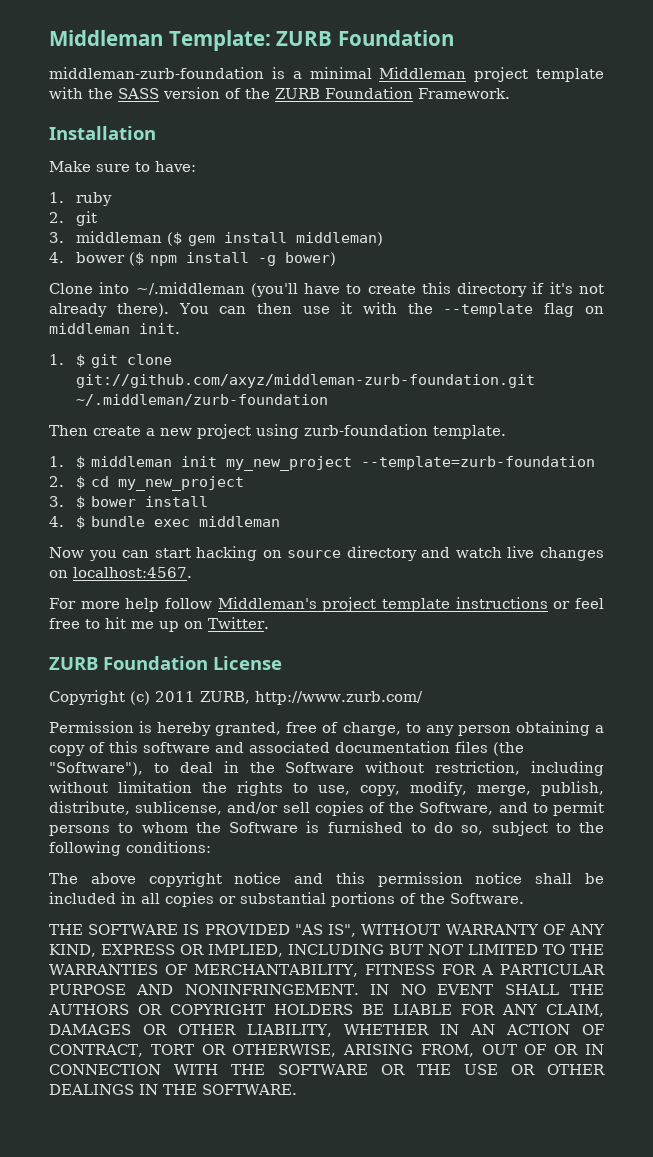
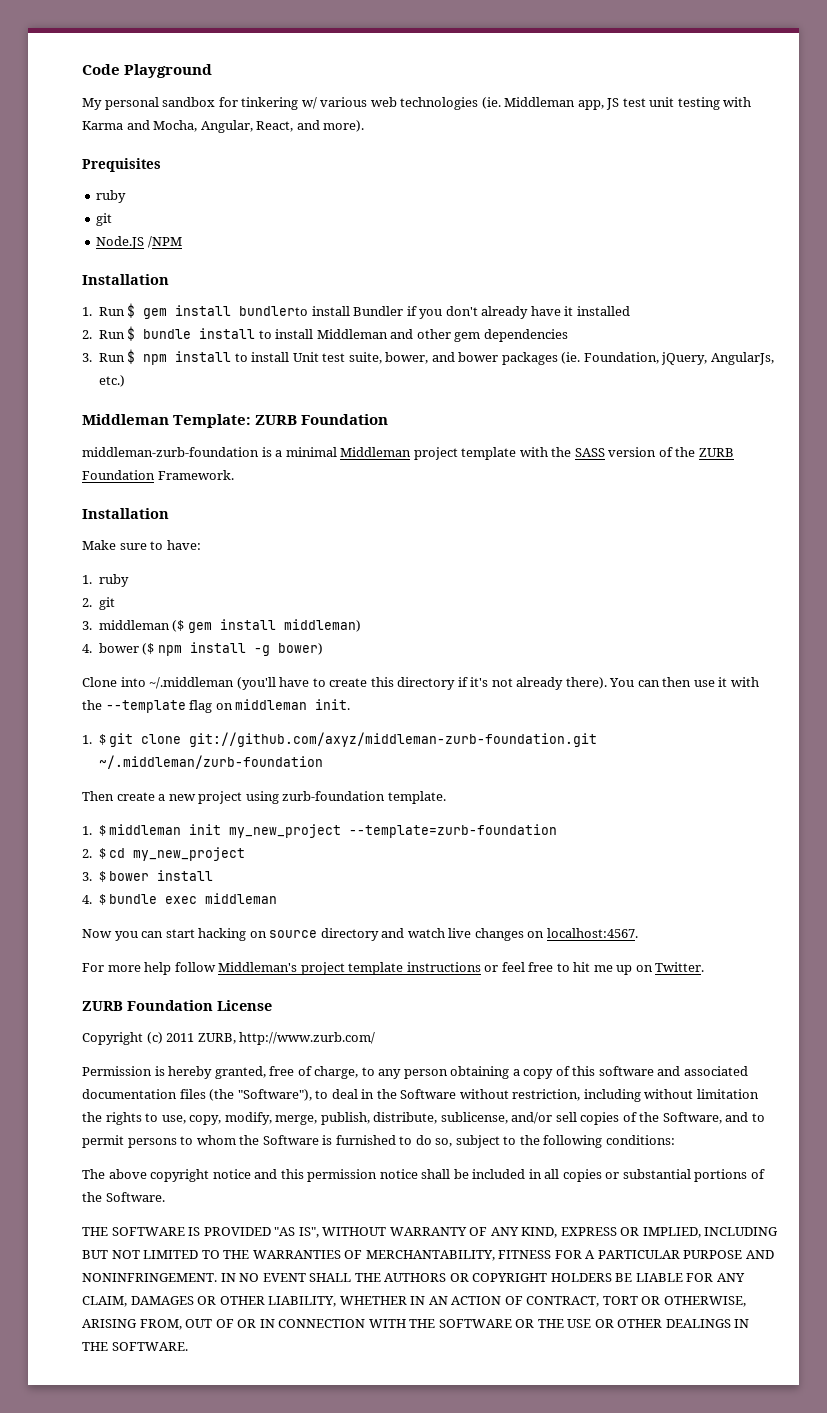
(49, 38) none -> [82,64,213,78] [82,97,752,110] [82,120,365,133] [82,158,161,172] [96,190,127,203] [96,213,113,226] [96,236,182,249] [82,274,169,285] [82,303,630,319] [82,326,568,342] [82,349,774,365] [98,375,125,387] Code Playground // My personal sandbox for tinkering w/ various web technologies (ie. Middleman app, JS test unit testing with Karma and Mocha, Angular, React, and more). // Prequisites // ruby // git // Node.JS /NPM // Installation // 1. Run $ gem install bundlerto install Bundler if you don't already have it installed // 2. Run $ bundle install to install Middleman and other gem dependencies // 3. Run $ npm install to install Unit test suite, bower, and bower packages (ie. Foundation, jQuery, AngularJs, etc.) //

